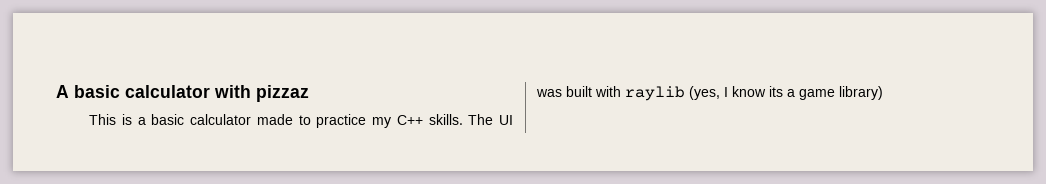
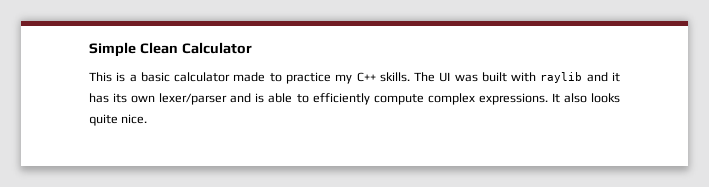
[56,85,309,102] A basic calculator with pizzaz -> [89,42,252,57] Simple Clean Calculator
[689,86,883,100] (yes, I know its a game library) -> [586,72,620,82] [89,93,620,105] [89,114,148,126] and it has its own lexer/parser and is able to efficiently compute complex expressions. It also looks quite nice.

